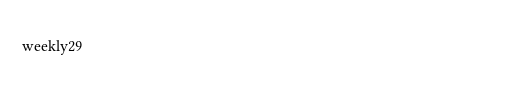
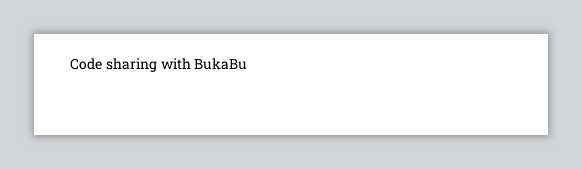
[22,40,82,55] weekly29 -> [70,58,248,72] Code sharing with BukaBu

